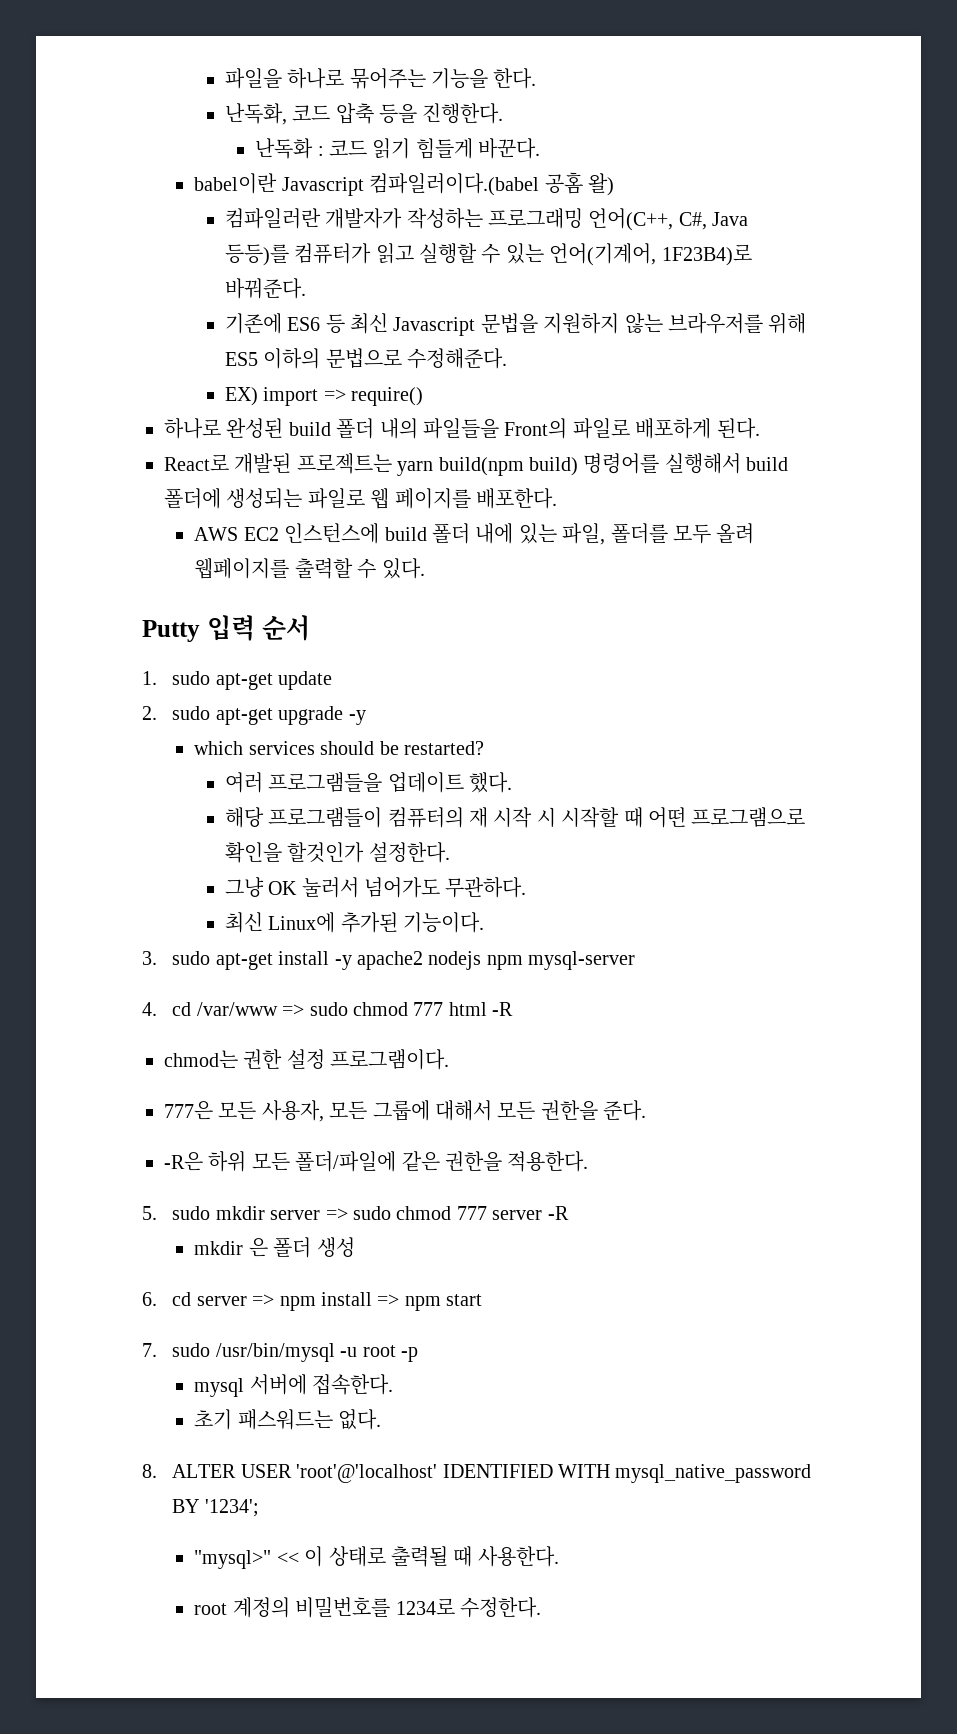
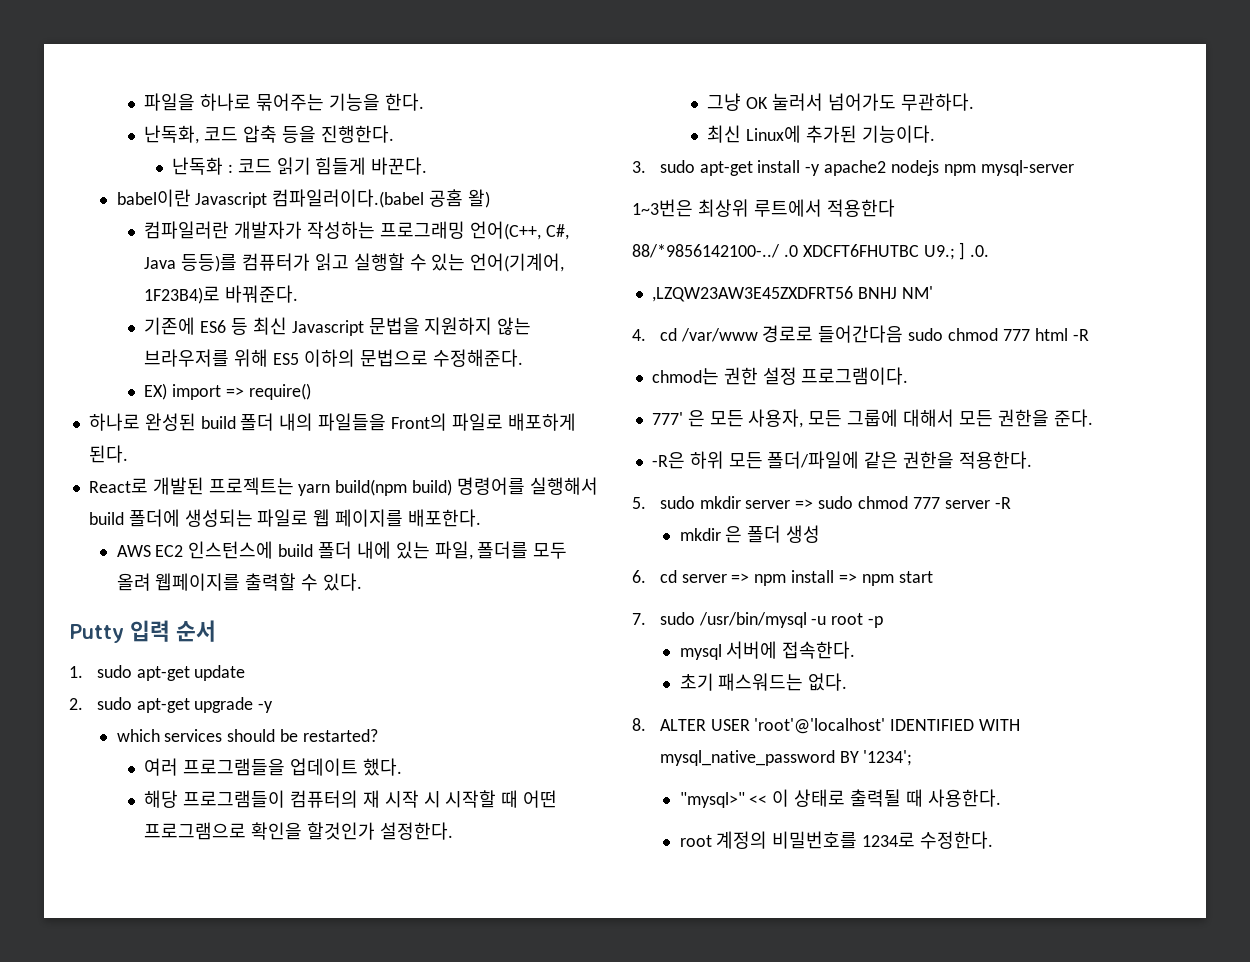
(636, 960) none -> [632,199,895,217] [632,242,990,260] [651,286,933,302] // 1~3번은 최상위 루트에서 적용한다 // 88/*9856142100-../ .0 XDCFT6FHUTBC U9.; ] .0. // ,LZQW23AW3E45ZXDFRT56 BNHJ NM'
[282,1004,305,1016] => -> [762,325,904,343] 경로로 들어간다음
[164,1101,213,1120] 777은 -> [651,410,705,427] 777' 은

